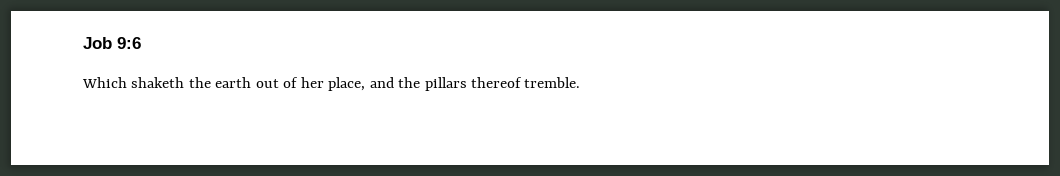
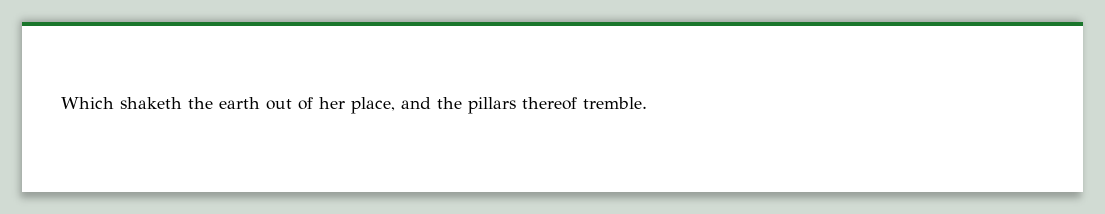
[83,37,141,49] Job 9:6 // -> (61, 103) none

